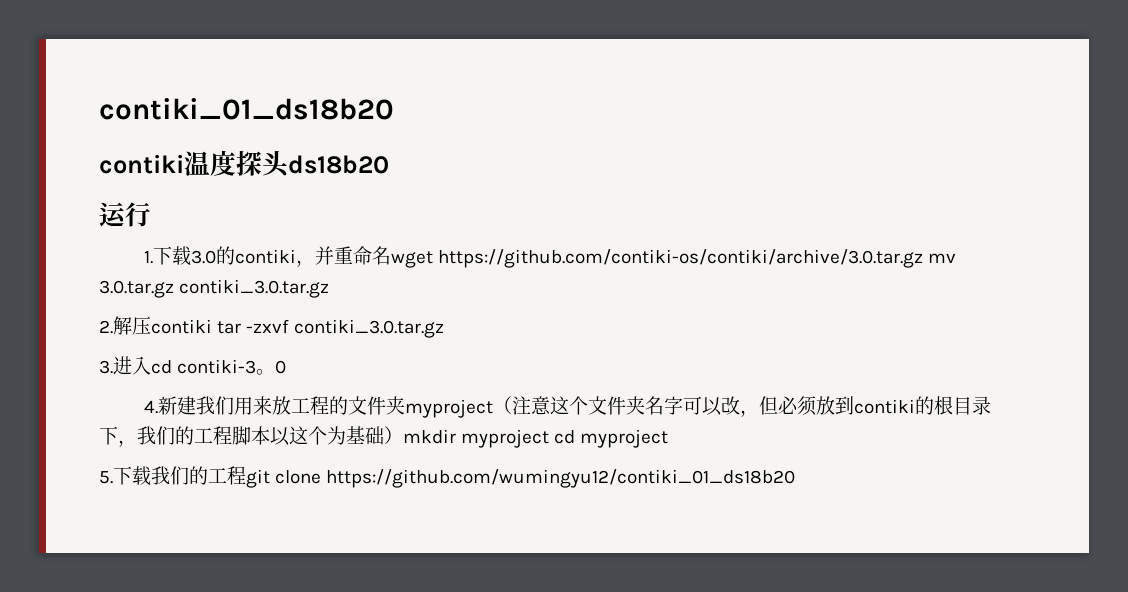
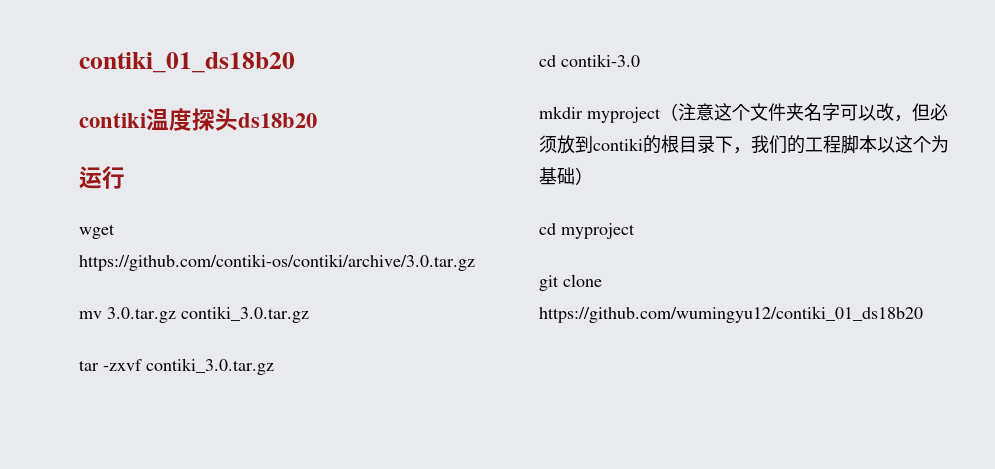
[144,246,392,267] 1.下载3.0的contiki，并重命名 -> (125, 177) none
(924, 258) none -> (475, 262) //
[99,316,212,335] 2.解压contiki -> (309, 314) none
[99,356,287,375] [144,396,406,415] 3.进入cd contiki-3。0 // 4.新建我们用来放工程的文件夹 -> [539,54,640,67] [539,106,583,119] cd contiki-3.0 // mkdir
[403,429,550,448] mkdir myproject -> (593, 176) //
[99,466,246,486] 5.下载我们的工程 -> (635, 231) none

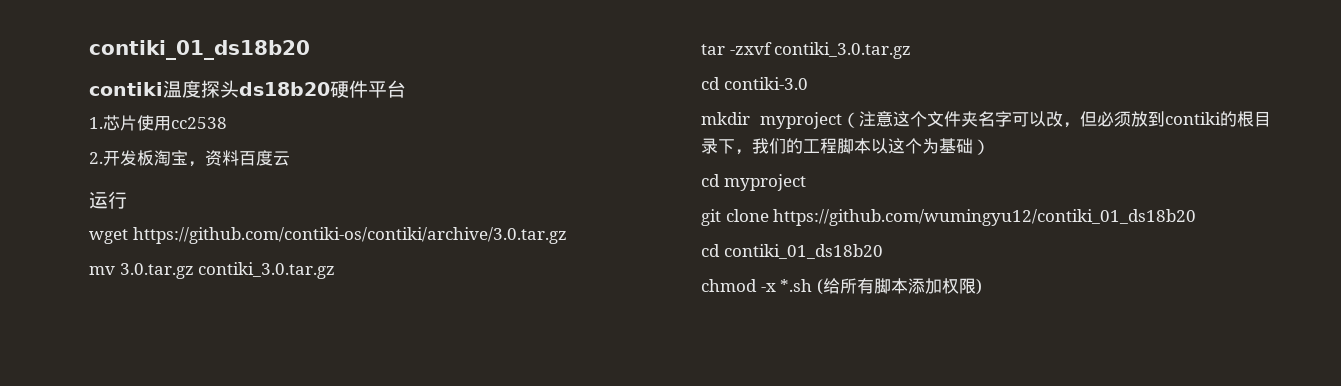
(317, 120) none -> [330,80,406,98] [89,115,227,131] [89,150,290,167] 硬件平台 // 1.芯片使用cc2538 // 2.开发板淘宝，资料百度云
(923, 314) none -> [701,244,883,259] [701,278,982,295] // cd contiki_01_ds18b20 // chmod -x *.sh (给所有脚本添加权限)

